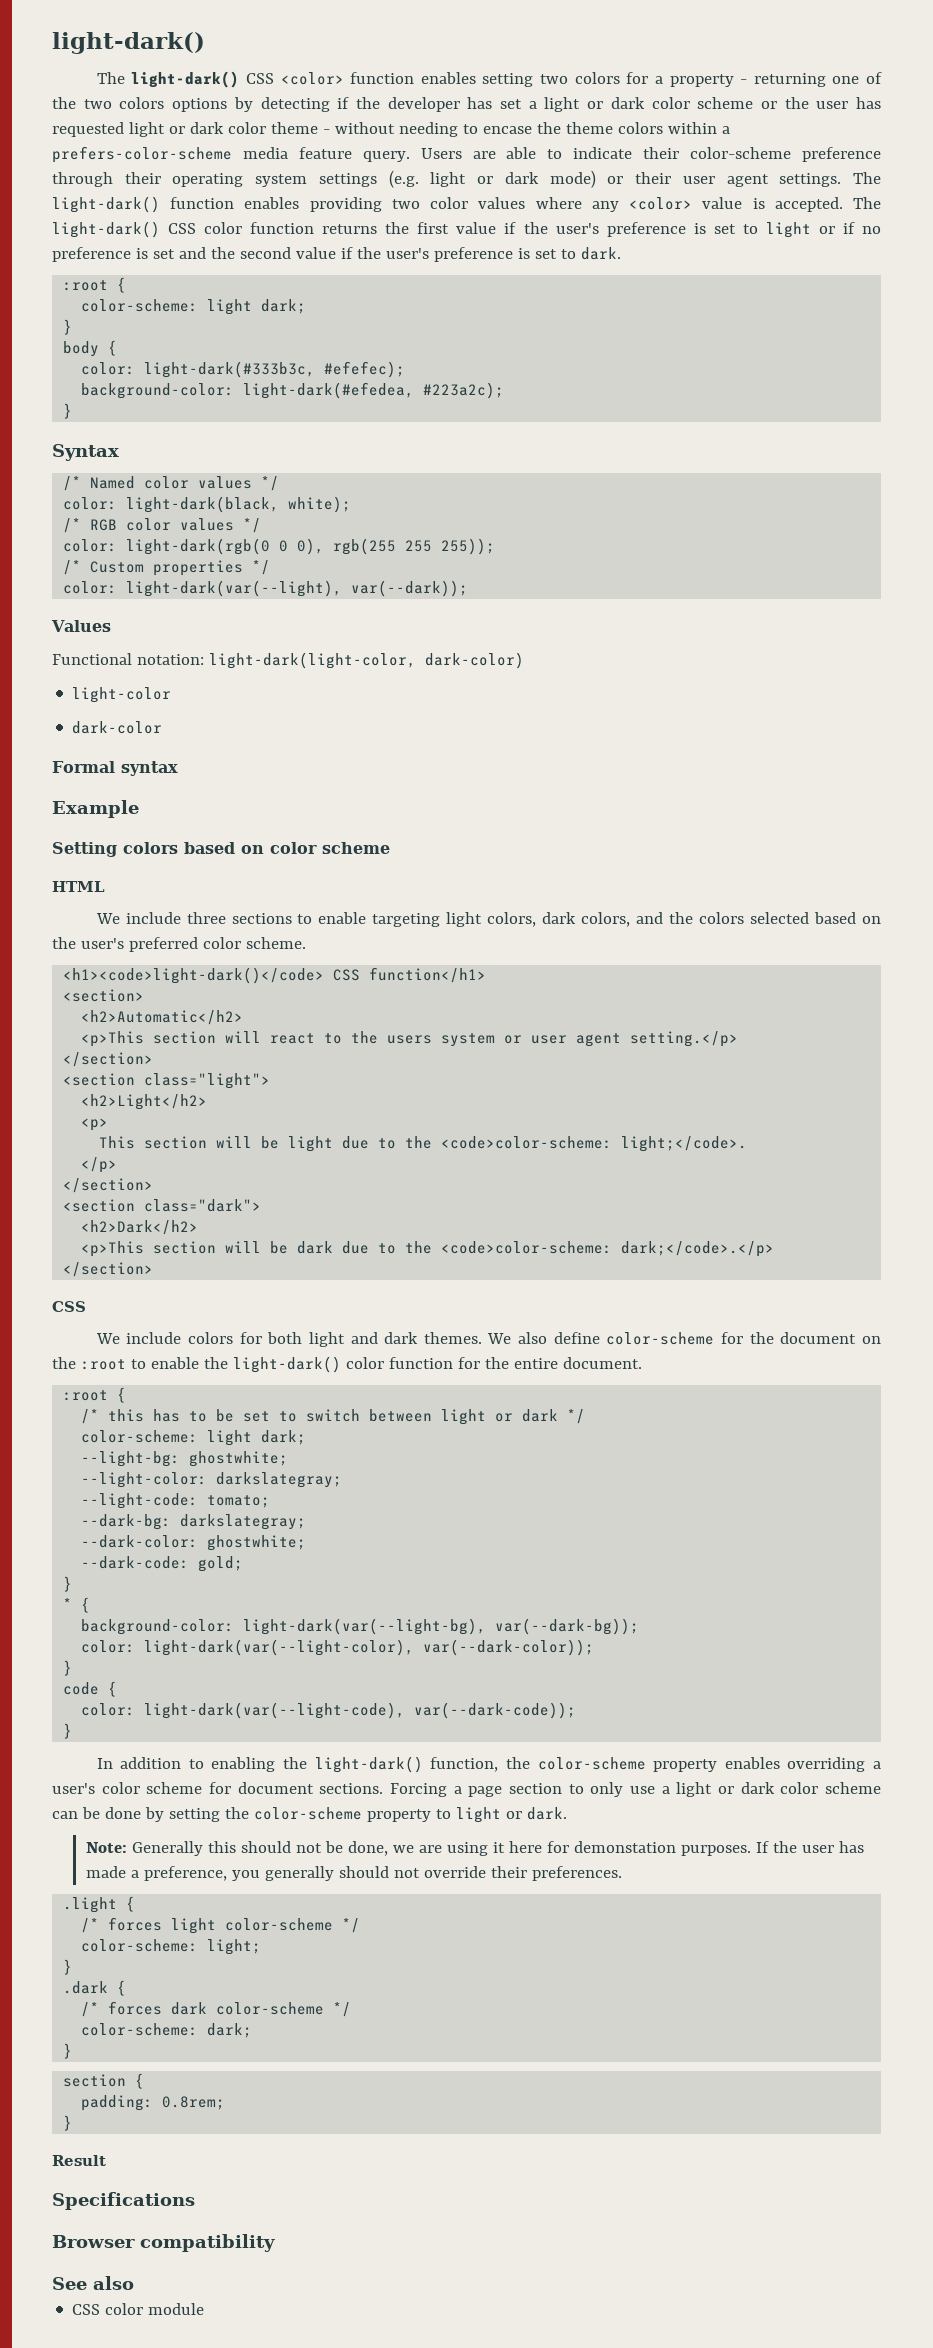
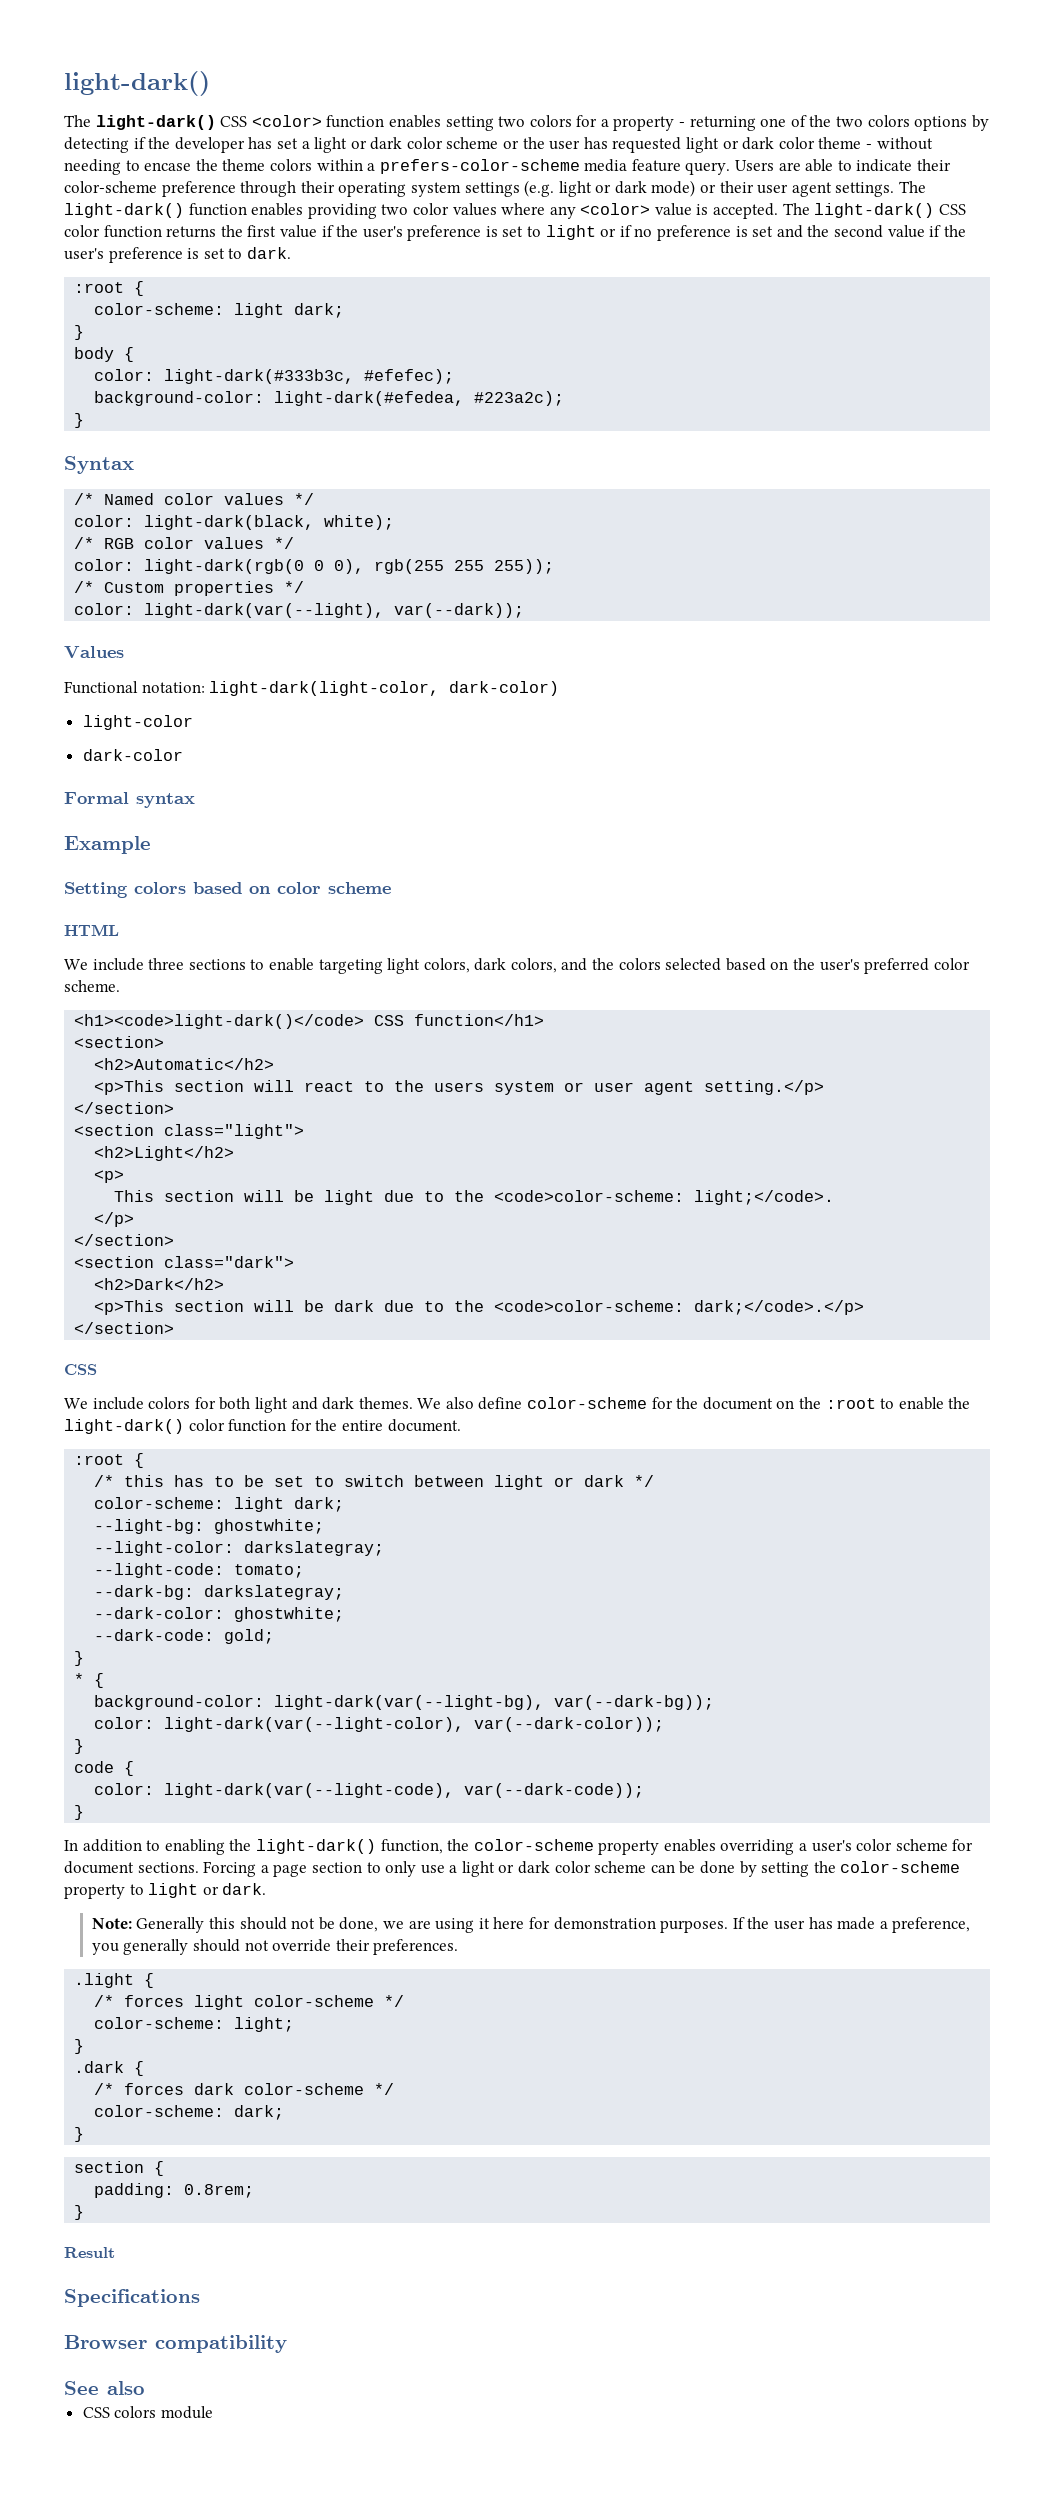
[573,1841,676,1853] demonstation -> [553,1917,656,1930] demonstration
[105,2303,144,2315] color -> [114,2406,157,2418] colors

